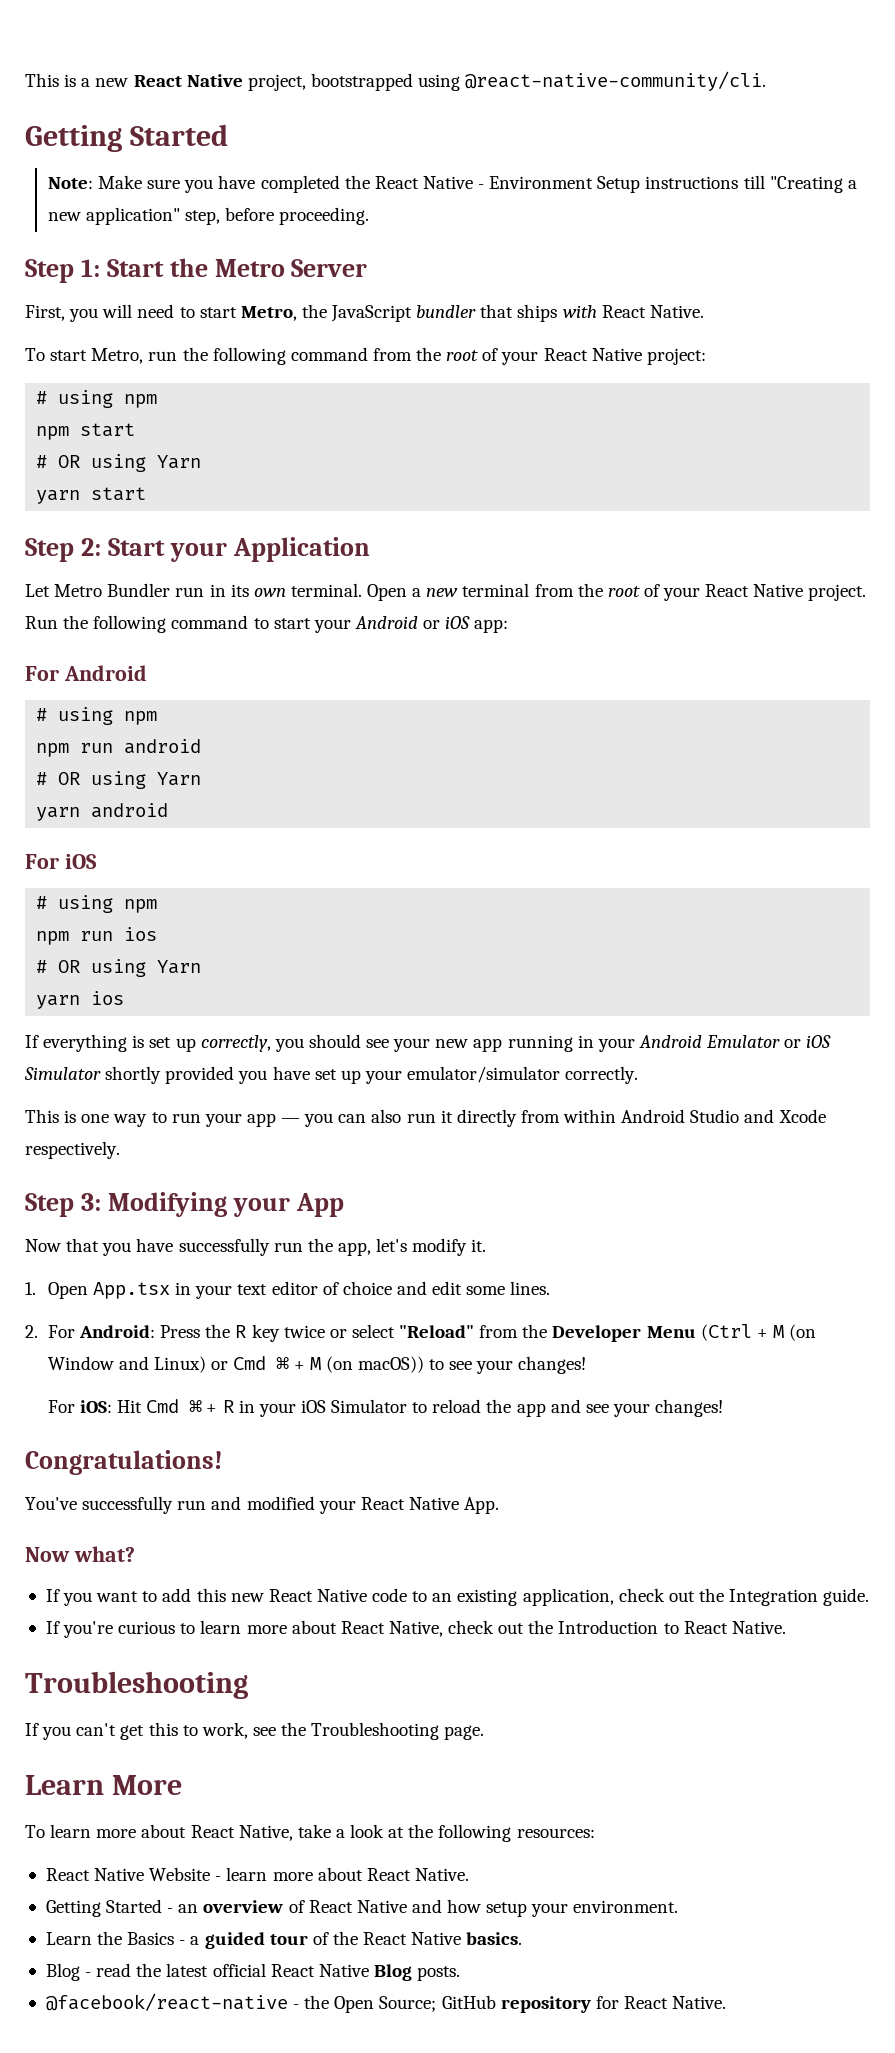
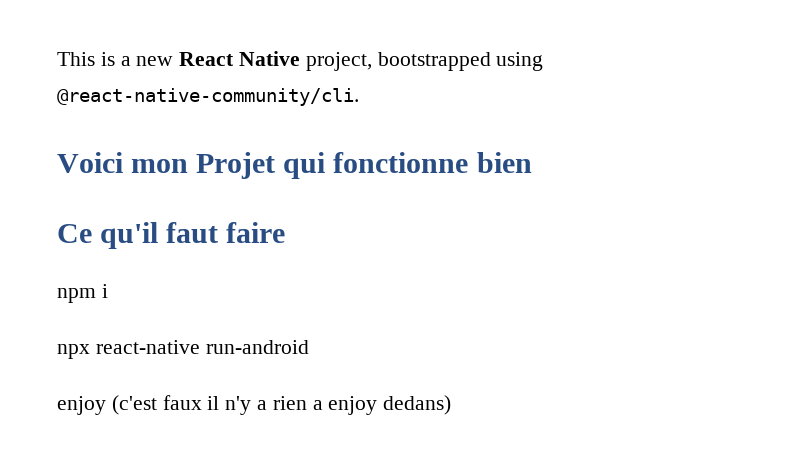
[25,124,228,152] [47,175,857,193] [47,207,370,225] [25,258,368,283] [25,304,704,322] [25,347,706,365] [36,390,158,408] [36,423,136,440] [36,454,202,472] [36,487,147,504] [25,537,370,562] [25,583,867,601] [25,615,509,633] [25,665,147,681] [36,707,158,725] [36,739,202,757] [36,771,202,789] [36,803,169,821] [25,854,97,869] [36,895,158,913] [36,927,158,945] [36,959,202,977] [36,991,125,1009] [25,1034,832,1052] [24,1066,639,1084] [25,1109,826,1127] [25,1141,120,1159] [25,1192,344,1217] [25,1238,487,1256] [25,1281,551,1299] [25,1324,817,1342] [47,1356,587,1374] [47,1399,724,1417] [25,1450,223,1475] [25,1496,500,1514] [25,1546,135,1562] [45,1588,870,1606] [45,1620,786,1638] [25,1671,248,1699] [25,1722,485,1740] [25,1775,182,1795] [25,1824,595,1842] [45,1867,469,1881] [45,1899,679,1917] [45,1931,523,1949] [45,1963,461,1981] [45,1993,727,2013] Getting Started // Note: Make sure you have completed the React Native - Environment Setup instructions till "Creating a new application" step, before proceeding. // Step 1: Start the Metro Server // First, you will need to start Metro, the JavaScript bundler that ships with React Native. // To start Metro, run the following command from the root of your React Native project: // # using npm // npm start // # OR using Yarn // yarn start // Step 2: Start your Application // Let Metro Bundler run in its own terminal. Open a new terminal from the root of your React Native project. Run the following command to start your Android or iOS app: // For Android // # using npm // npm run android // # OR using Yarn // yarn android // For iOS // # using npm // npm run ios // # OR using Yarn // yarn ios // If everything is set up correctly, you should see your new app running in your Android Emulator or iOS Simulator shortly provided you have set up your emulator/simulator correctly. // This is one way to run your app — you can also run it directly from within Android Studio and Xcode respectively. // Step 3: Modifying your App // Now that you have successfully run the app, let's modify it. // 1. Open App.tsx in your text editor of choice and edit some lines. // 2. For Android: Press the R key twice or select "Reload" from the Developer Menu (Ctrl + M (on Window and Linux) or Cmd ⌘ + M (on macOS)) to see your changes! // For iOS: Hit Cmd ⌘ + R in your iOS Simulator to reload the app and see your changes! // Congratulations! // You've successfully run and modified your React Native App. // Now what? // If you want to add this new React Native code to an existing application, check out the Integration guide. // If you're curious to learn more about React Native, check out the Introduction to React Native. // Troubleshooting // If you can't get this to work, see the Troubleshooting page. // Learn More // To learn more about React Native, take a look at the following resources: // React Native Website - learn more about React Native. // Getting Started - an overview of React Native and how setup your environment. // Learn the Basics - a guided tour of the React Native basics. // Blog - read the latest official React Native Blog posts. // @facebook/react-native - the Open Source; GitHub repository for React Native. -> [57,152,532,179] [57,222,286,249] [57,284,108,303] [57,340,309,359] [57,395,452,415] Voici mon Projet qui fonctionne bien // Ce qu'il faut faire // npm i // npx react-native run-android // enjoy (c'est faux il n'y a rien a enjoy dedans)

